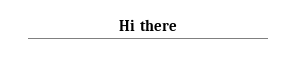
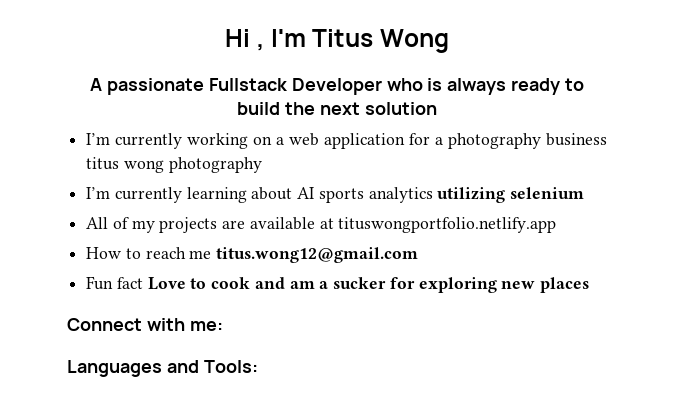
[139,19,177,31] there -> [256,29,449,53] [90,78,584,95] [237,102,437,115] [86,133,607,149] [86,157,262,173] [86,187,585,203] [86,217,557,233] [86,247,419,263] [86,276,589,293] [67,318,223,331] [67,360,258,377] , I'm Titus Wong // A passionate Fullstack Developer who is always ready to build the next solution // I’m currently working on a web application for a photography business titus wong photography // I’m currently learning about AI sports analytics utilizing selenium // All of my projects are available at tituswongportfolio.netlify.app // How to reach me titus.wong12@gmail.com // Fun fact Love to cook and am a sucker for exploring new places // Connect with me: // Languages and Tools:

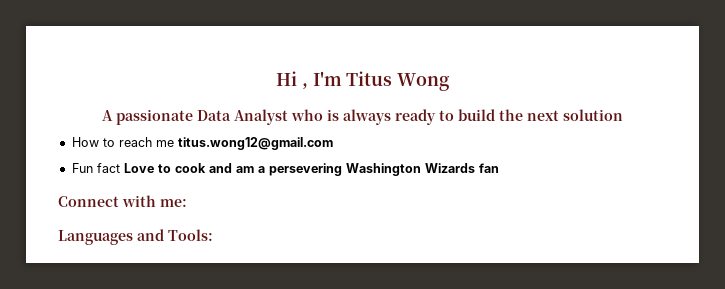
[208,78,382,95] Fullstack Developer -> [197,109,288,125] Data Analyst
[86,133,607,149] [86,157,262,173] [86,187,585,203] [86,217,557,233] // I’m currently working on a web application for a photography business titus wong photography // I’m currently learning about AI sports analytics utilizing selenium // All of my projects are available at tituswongportfolio.netlify.app -> (623, 115) none
[333,277,589,293] sucker for exploring new places -> [268,163,499,176] persevering Washington Wizards fan

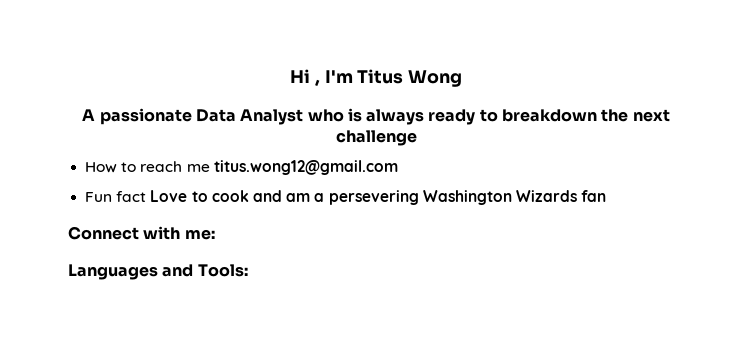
[458,109,495,121] build -> [502,109,598,122] breakdown
[563,109,623,121] solution -> [335,130,417,146] challenge

